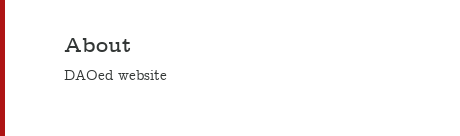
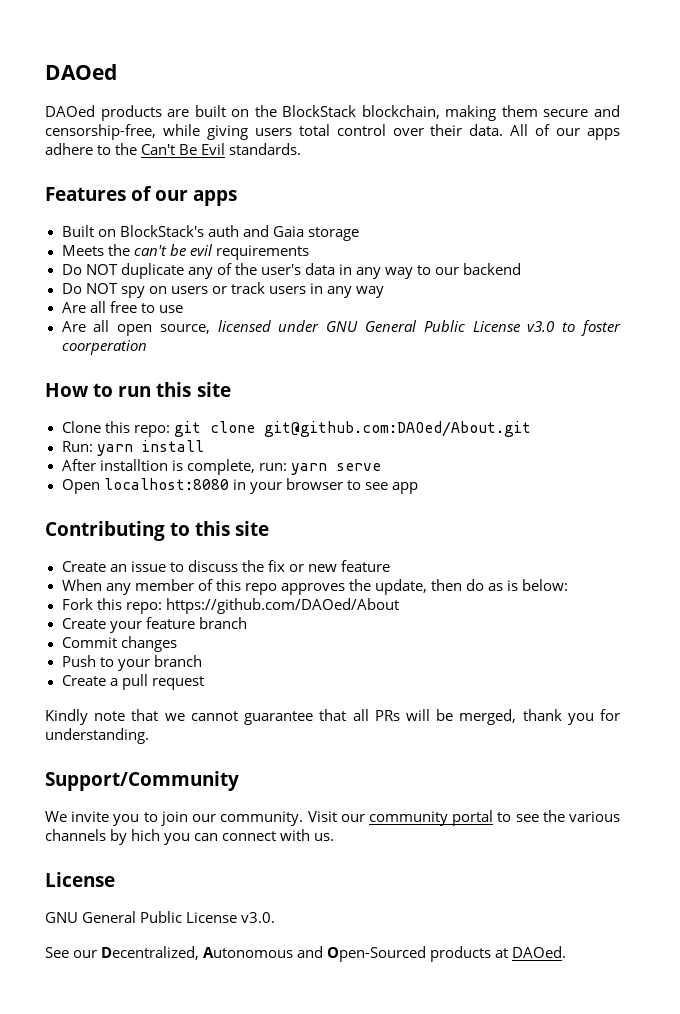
[64,38,131,52] [64,69,167,80] About // DAOed website -> [45,64,117,80] [45,105,621,121] [45,124,621,140] [45,143,302,155] [45,186,238,206] [61,225,359,241] [61,244,309,260] [61,263,522,279] [61,282,385,298] [61,301,183,313] [61,320,621,336] [61,340,147,355] [45,382,231,397] [61,421,531,437] [61,440,204,456] [61,459,381,475] [61,478,418,494] [45,521,270,541] [61,560,390,572] [61,579,569,595] [61,598,399,614] [61,617,247,633] [61,636,177,652] [61,655,202,671] [61,674,204,690] [45,709,620,725] [45,728,149,744] [45,771,239,791] [45,810,620,826] [45,829,335,845] [45,872,115,887] [45,911,276,923] [45,946,567,962] DAOed // DAOed products are built on the BlockStack blockchain, making them secure and censorship-free, while giving users total control over their data. All of our apps adhere to the Can't Be Evil standards. // Features of our apps // Built on BlockStack's auth and Gaia storage // Meets the can't be evil requirements // Do NOT duplicate any of the user's data in any way to our backend // Do NOT spy on users or track users in any way // Are all free to use // Are all open source, licensed under GNU General Public License v3.0 to foster coorperation // How to run this site // Clone this repo: git clone git@github.com:DAOed/About.git // Run: yarn install // After installtion is complete, run: yarn serve // Open localhost:8080 in your browser to see app // Contributing to this site // Create an issue to discuss the fix or new feature // When any member of this repo approves the update, then do as is below: // Fork this repo: https://github.com/DAOed/About // Create your feature branch // Commit changes // Push to your branch // Create a pull request // Kindly note that we cannot guarantee that all PRs will be merged, thank you for understanding. // Support/Community // We invite you to join our community. Visit our community portal to see the various channels by hich you can connect with us. // License // GNU General Public License v3.0. // See our Decentralized, Autonomous and Open-Sourced products at DAOed.

